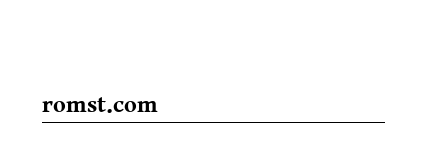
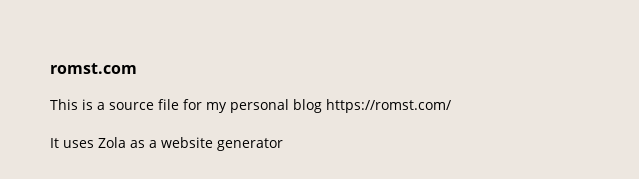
(158, 105) none -> [50,99,451,113] [50,137,283,151] // This is a source file for my personal blog https://romst.com/ // It uses Zola as a website generator

